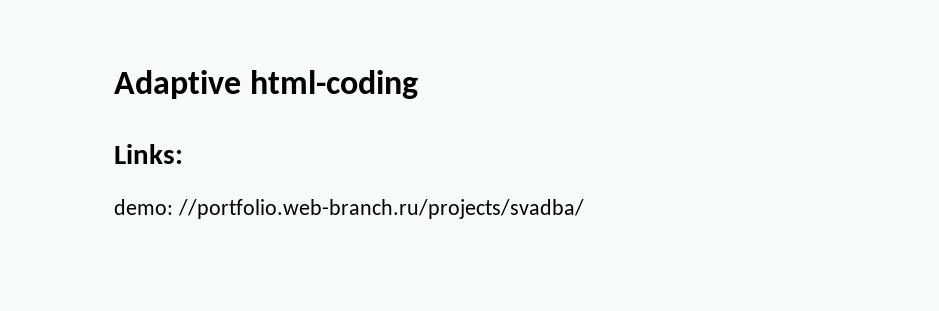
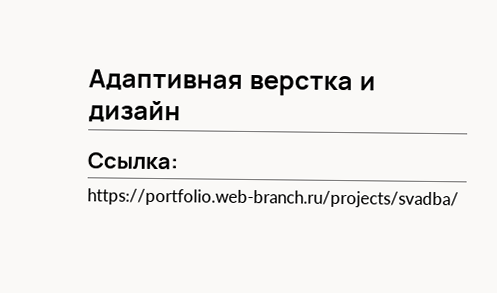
[114,70,419,99] [114,144,183,164] [114,199,584,219] Adaptive html-coding // Links: // demo: //portfolio.web-branch.ru/projects/svadba/ -> [88,69,376,97] [88,100,181,124] [87,152,179,171] [87,188,459,209] Адаптивная верстка и дизайн // Ссылка: // https://portfolio.web-branch.ru/projects/svadba/

